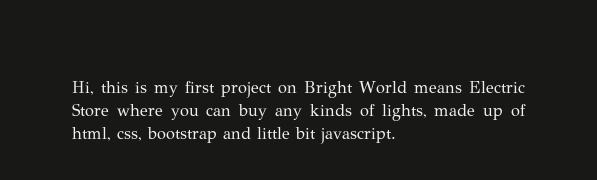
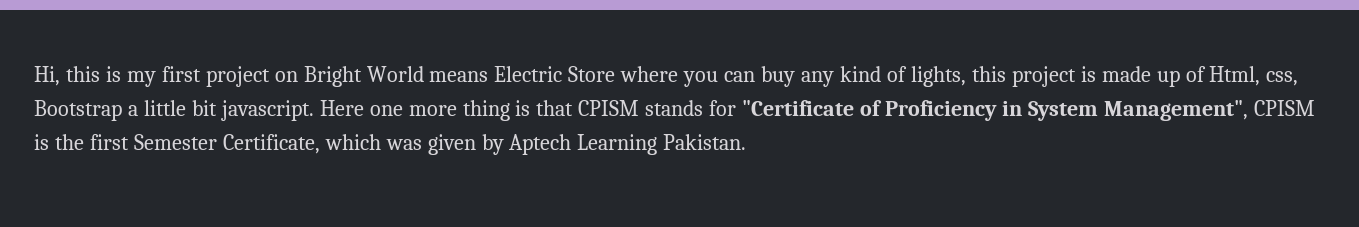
[309,104,352,116] kinds -> [839,66,881,82] kind
[434,104,526,120] [72,127,396,144] made up of html, css, bootstrap and little bit javascript. -> [971,66,1299,87] [34,100,1315,121] [34,134,747,155] this project is made up of Html, css, Bootstrap a little bit javascript. Here one more thing is that CPISM stands for "Certificate of Proficiency in System Management", CPISM is the first Semester Certificate, which was given by Aptech Learning Pakistan.

